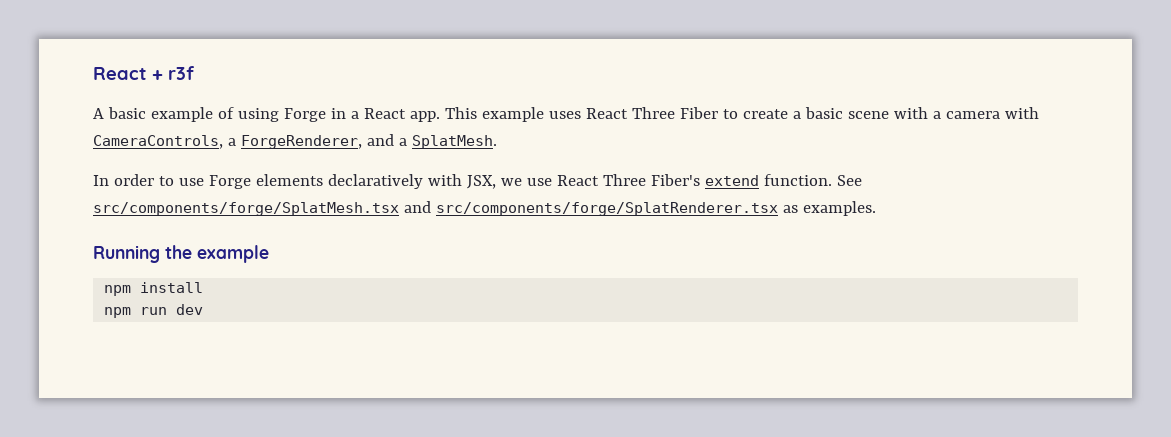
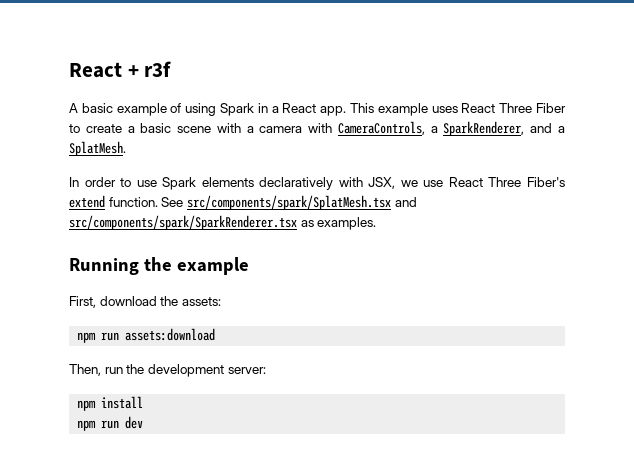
[283,108,326,122] Forge -> [220,103,254,116] Spark
[240,135,362,149] ForgeRenderer, -> [443,121,525,136] SparkRenderer,
[208,175,251,189] Forge -> [162,177,197,190] Spark
[93,201,778,216] src/components/forge/SplatMesh.tsx and src/components/forge/SplatRenderer.tsx -> [186,195,417,210] [69,215,297,230] src/components/spark/SplatMesh.tsx and src/components/spark/SparkRenderer.tsx
(269, 254) none -> [69,296,221,308] [77,328,216,343] [69,364,266,377] // First, download the assets: // npm run assets:download // Then, run the development server:

